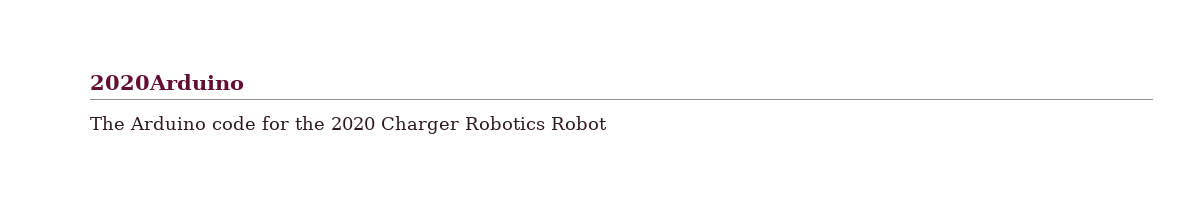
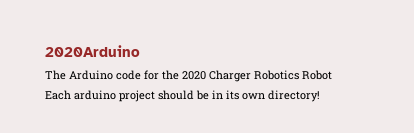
(607, 123) none -> [45,90,320,102] // Each arduino project should be in its own directory!

